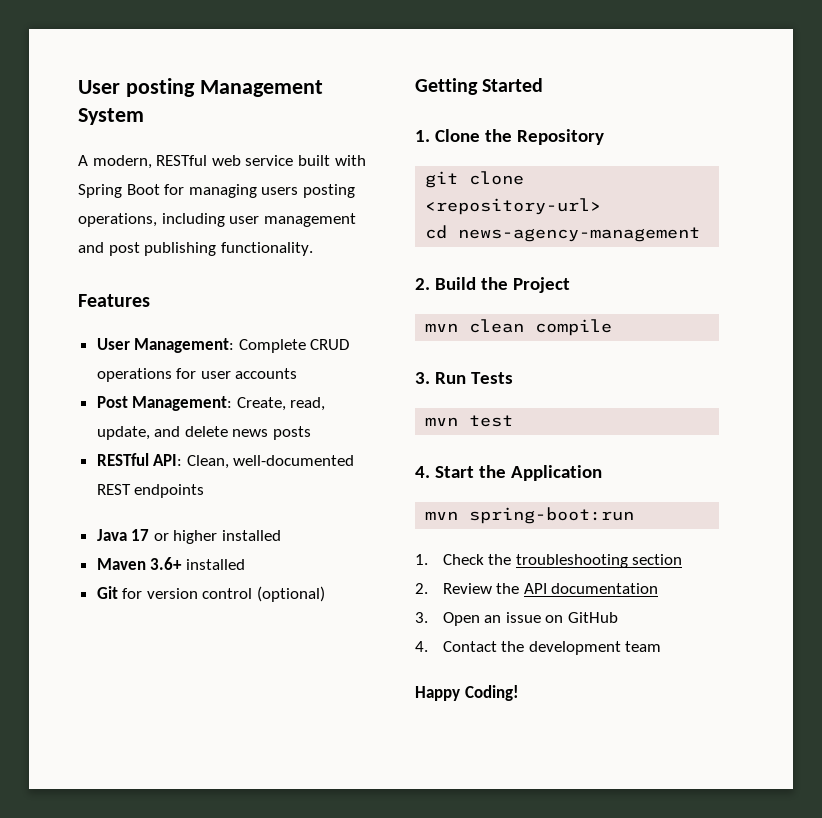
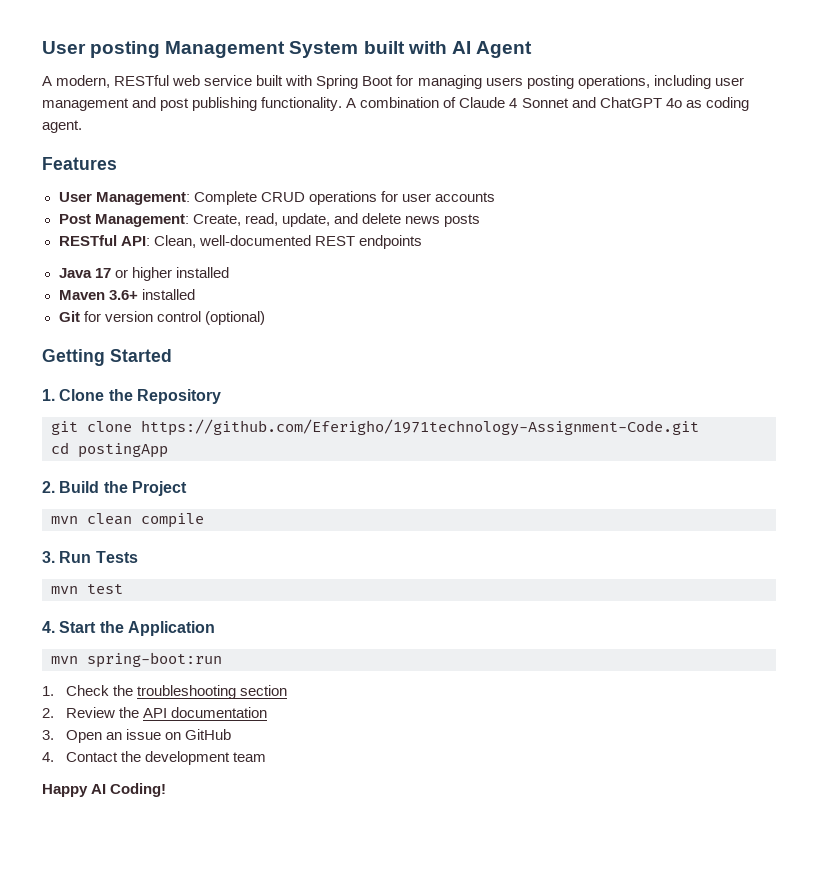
(144, 116) none -> [363,41,532,58] built with AI Agent
(313, 249) none -> [346,97,749,111] [42,120,82,133] A combination of Claude 4 Sonnet and ChatGPT 4o as coding agent.
[425,198,602,215] <repository-url> -> [141,419,699,436] https://github.com/Eferigho/1971technology-Assignment-Code.git
[458,227,701,242] news-agency-management -> [78,443,168,458] postingApp
(460, 693) none -> [91,784,107,794] AI

